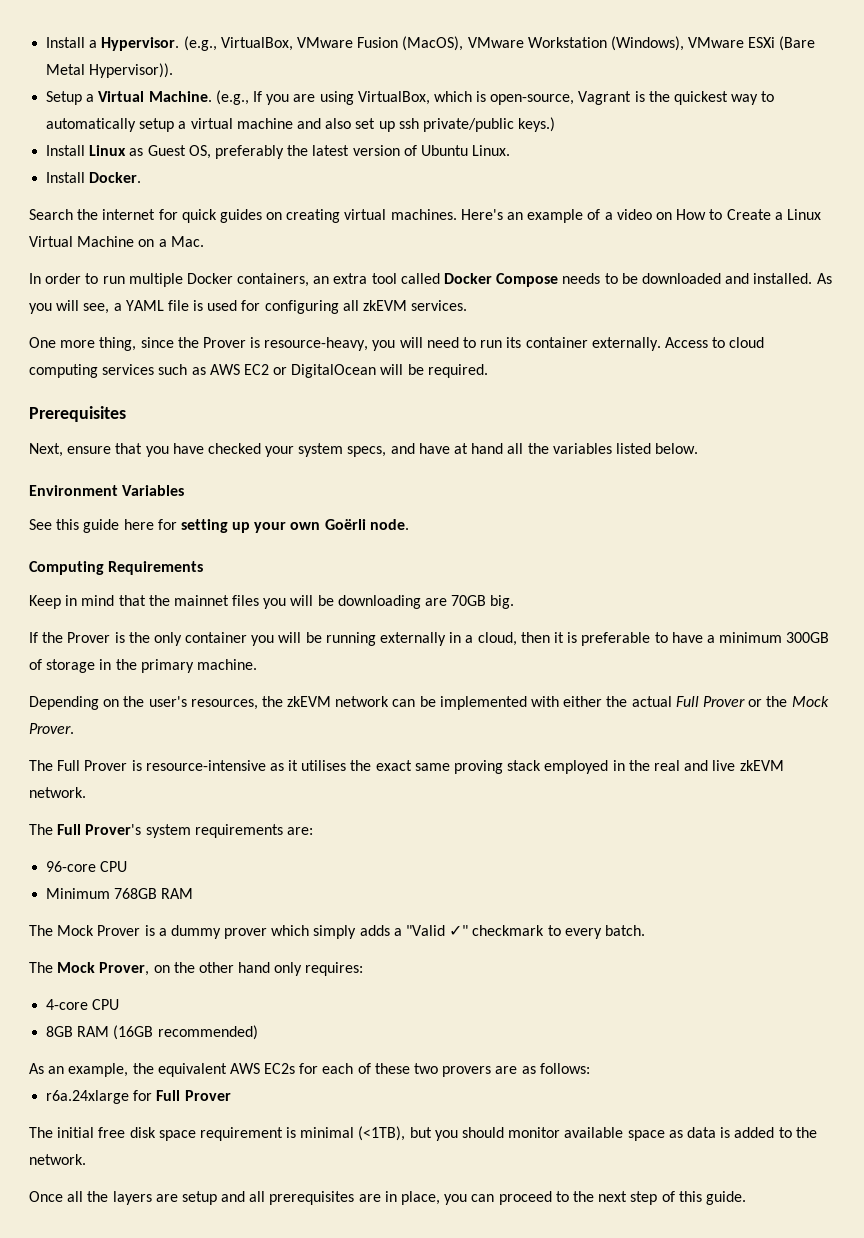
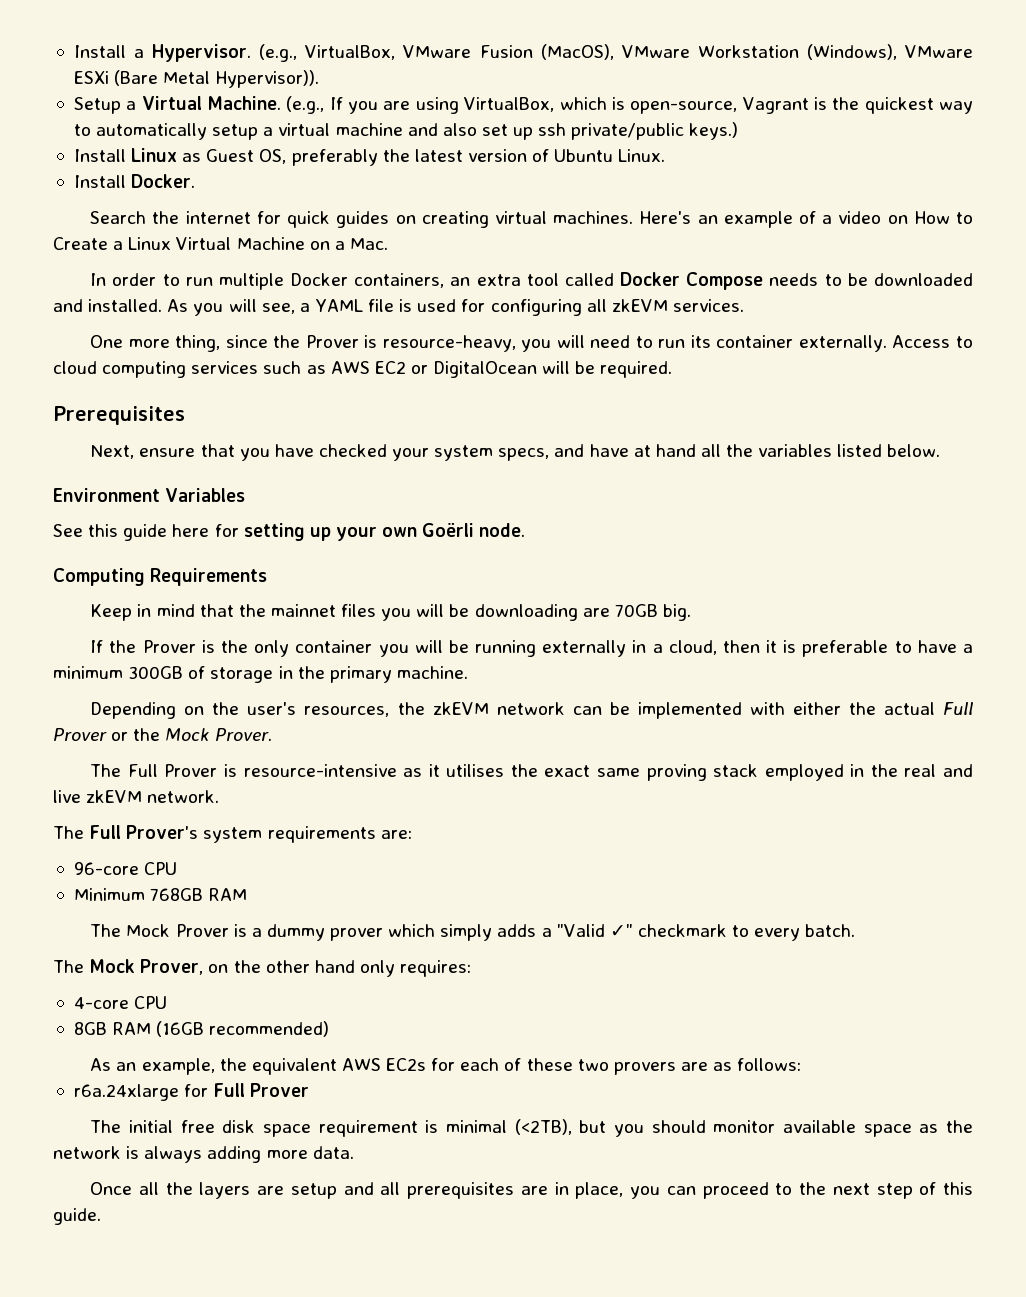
[358,1126,406,1141] (<1TB), -> [514,1119,572,1135] (<2TB),
[686,1127,817,1138] [29,1154,86,1165] data is added to the network. -> [945,1120,973,1133] [53,1146,354,1163] the network is always adding more data.

